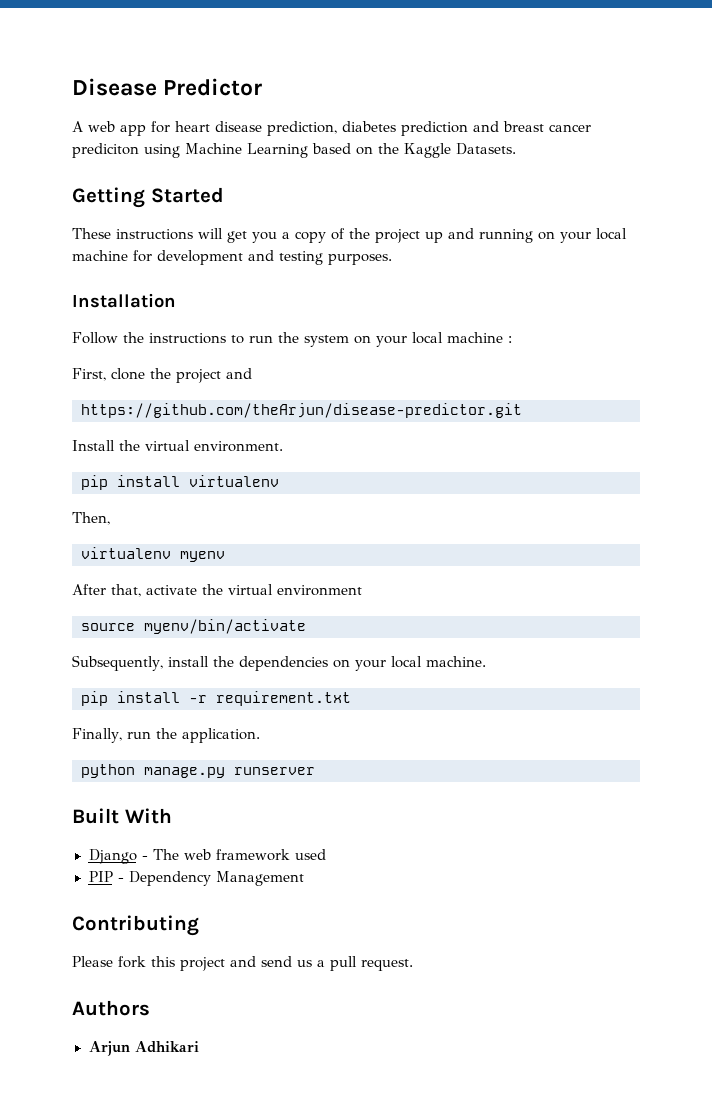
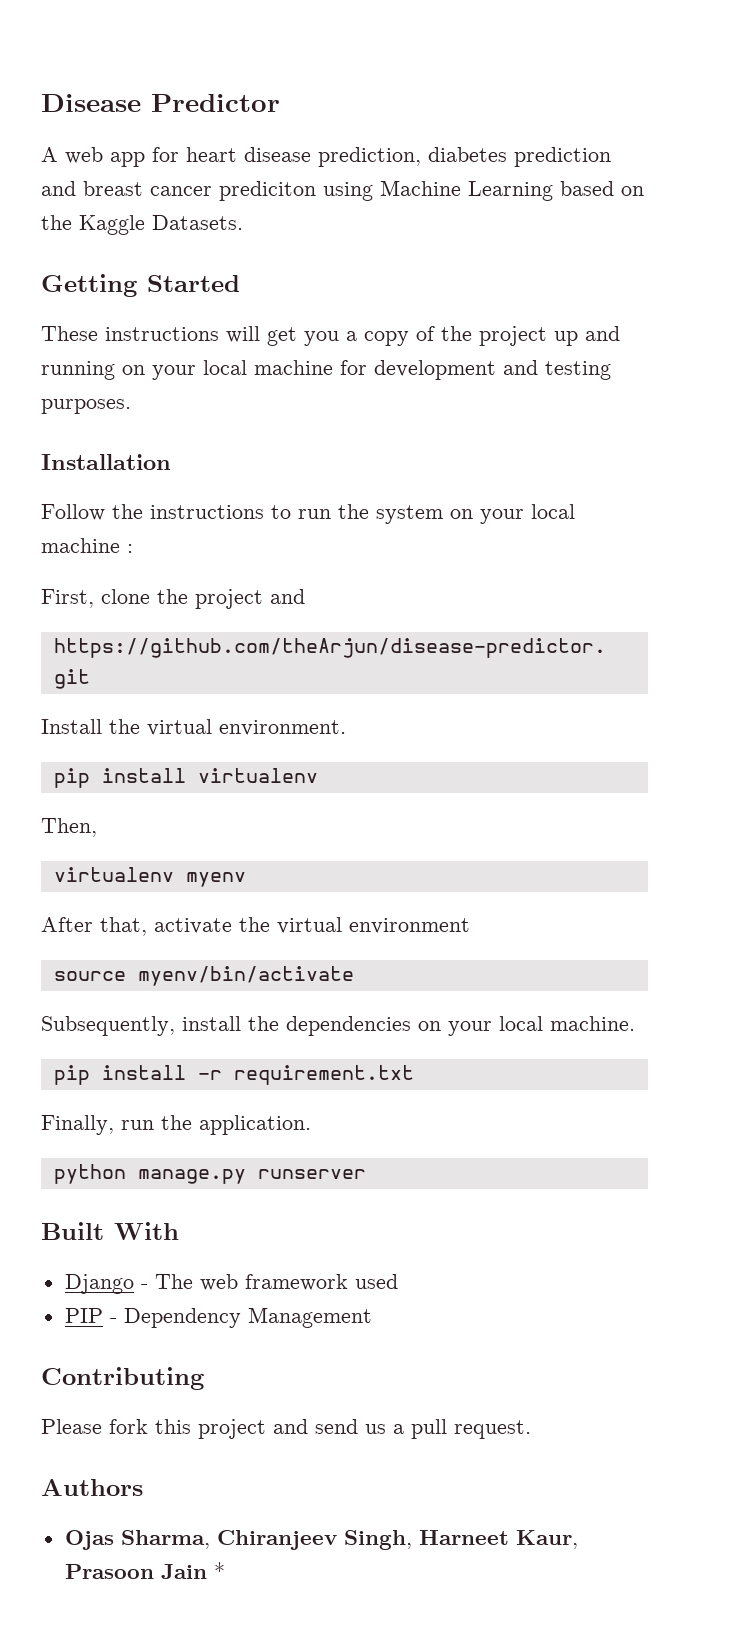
[88,1041,199,1056] Arjun Adhikari -> [64,1530,578,1550] [64,1562,225,1579] Ojas Sharma, Chiranjeev Singh, Harneet Kaur, Prasoon Jain *

